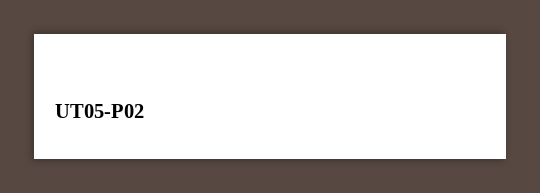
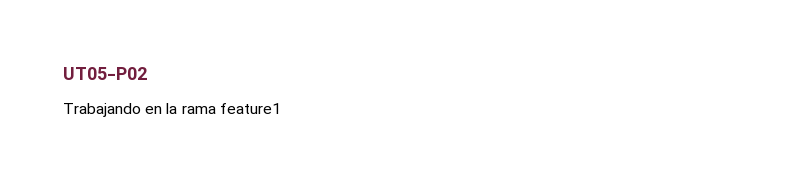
(144, 111) none -> [63,103,281,117] // Trabajando en la rama feature1

